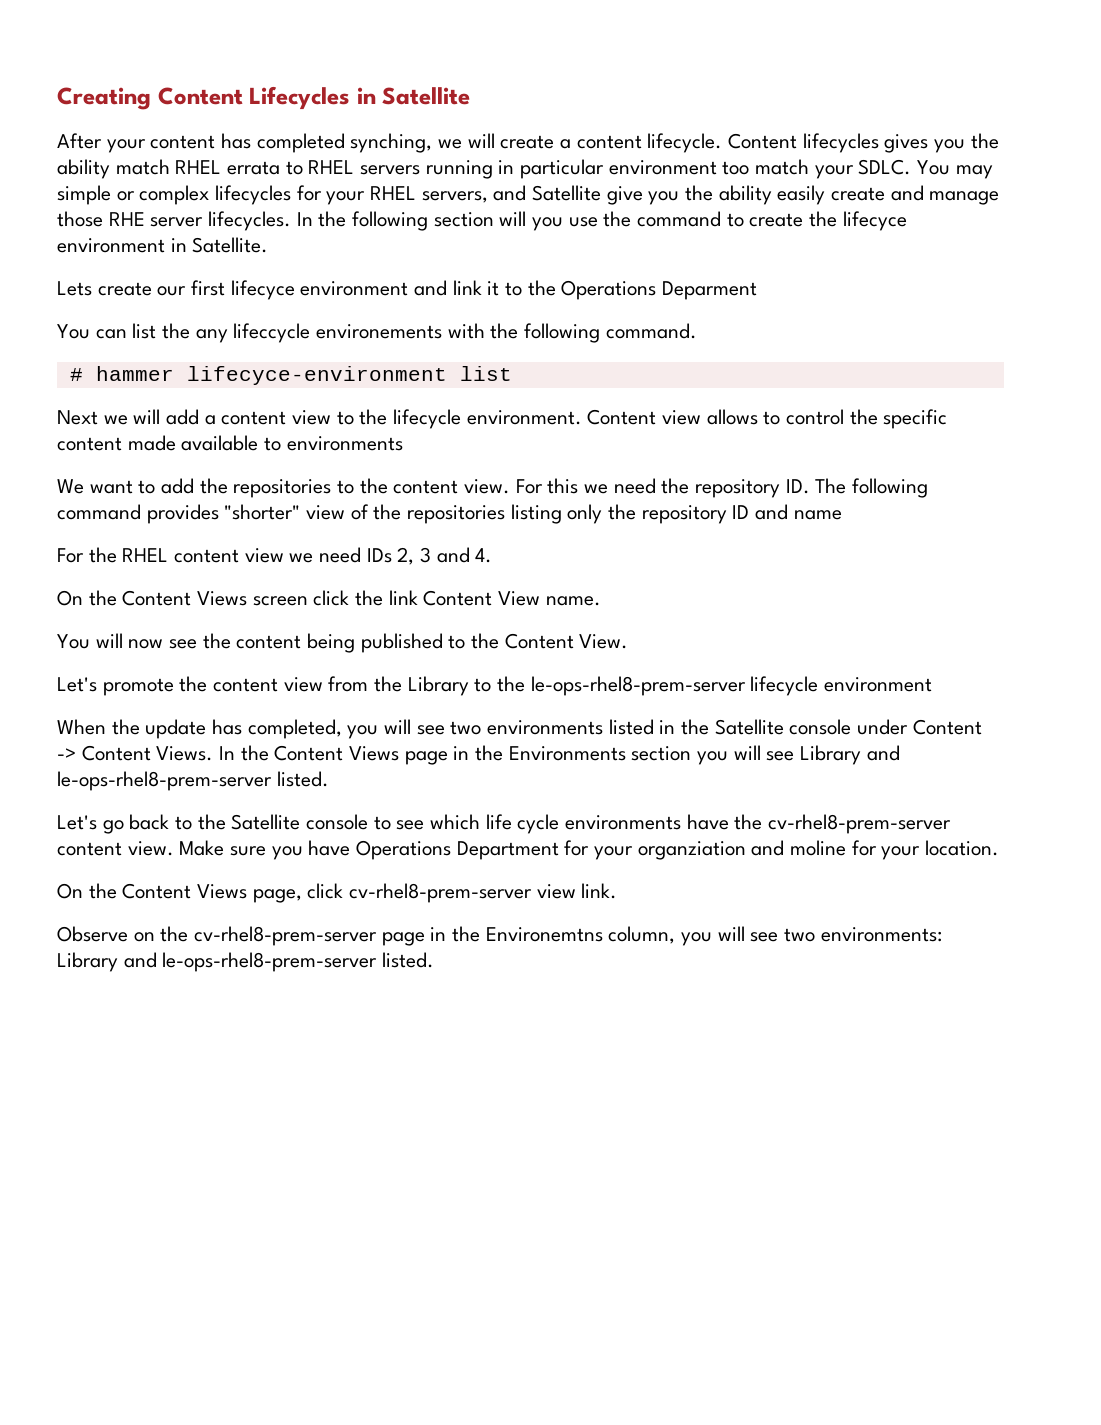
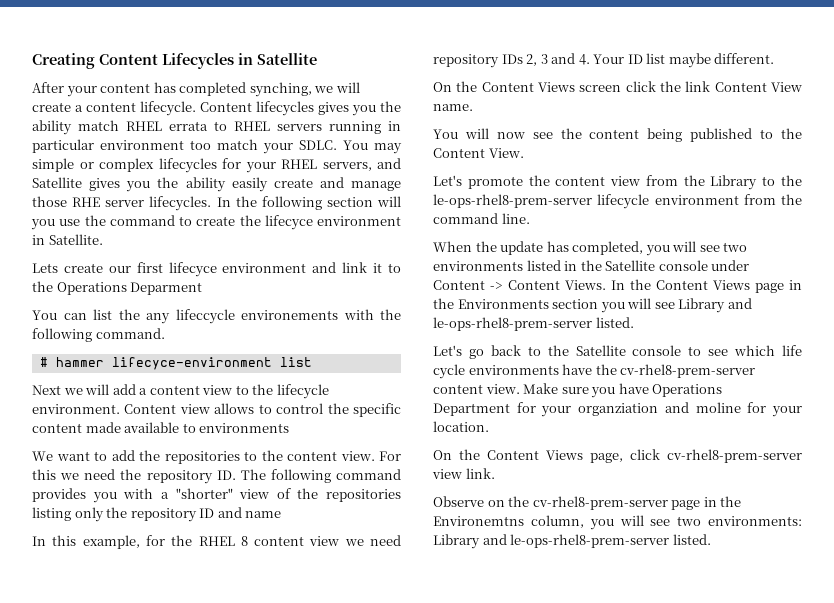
[606,186,643,205] give -> [89,178,121,191] gives
(219, 514) none -> [92,488,169,503] you with a
[57,548,84,563] For -> [32,535,165,549] In this example, for
(169, 555) none -> [240,536,248,546] 8
(362, 555) none -> [433,54,499,68] repository
(493, 555) none -> [593,53,775,68] Your ID list maybe different.
(933, 684) none -> [743,194,802,205] [433,213,530,224] from the command line.

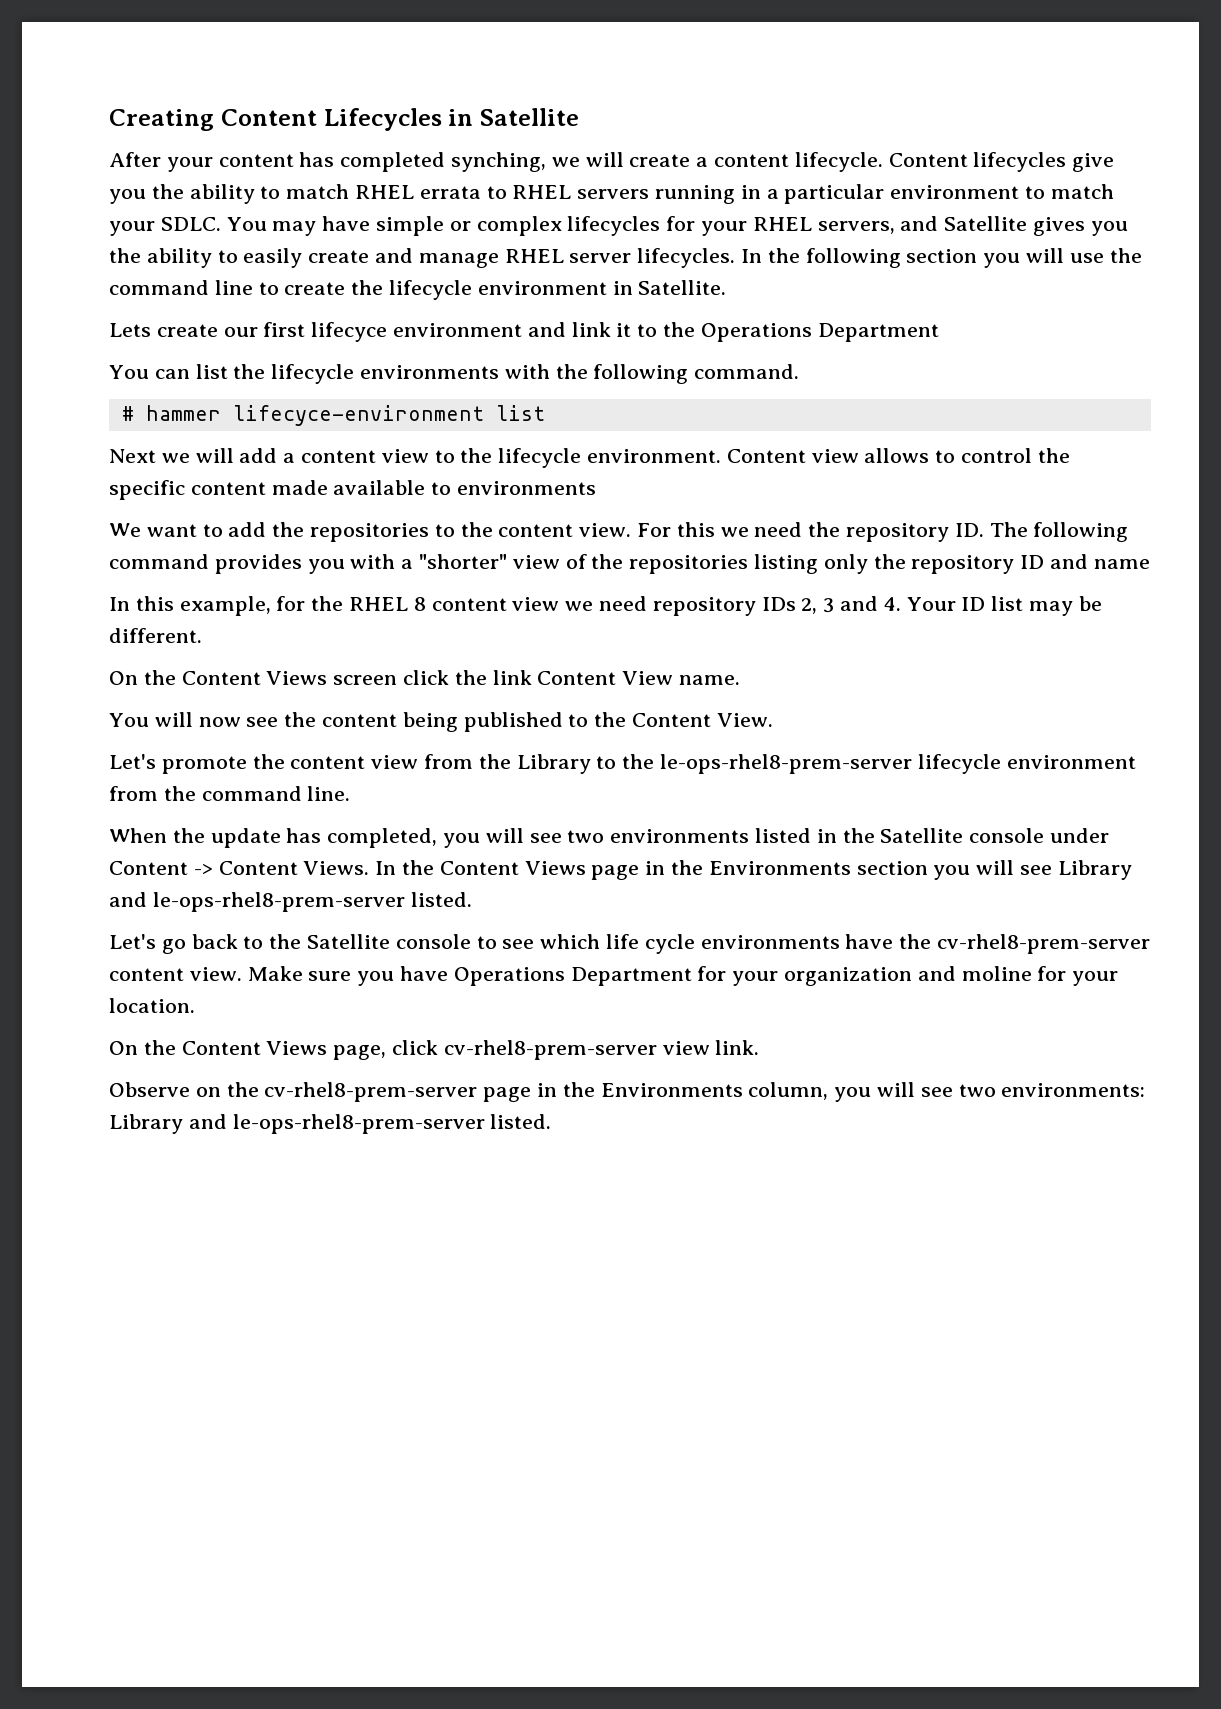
[318,101,401,116] [32,120,72,135] gives you the ability -> [1072,153,1115,172] [109,184,281,204] give you the ability to
(401, 126) none -> [766,189,779,199] a
[190,140,211,150] too -> [1025,186,1046,199] to
(402, 148) none -> [322,216,371,231] have
(226, 184) none -> [217,250,238,263] to
[32,196,101,207] those RHE -> [504,249,564,263] RHEL
[377,196,401,207] [31,219,55,230] will you -> [983,248,1065,268] you will
(175, 220) none -> [214,280,253,295] line
[264,215,313,230] lifecyce -> [389,280,473,300] lifecycle
[130,282,203,295] Deparment -> [817,323,939,342] Department
[146,309,338,324] any lifeccycle environements -> [271,364,500,384] lifecycle environments
[668,53,711,68] maybe -> [1029,596,1102,616] may be
[578,403,659,416] organziation -> [784,967,913,986] organization
[433,516,524,526] Environemtns -> [600,1083,743,1097] Environments

